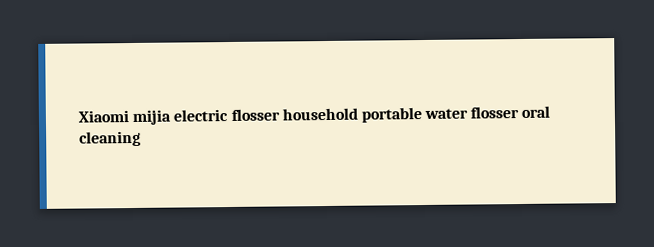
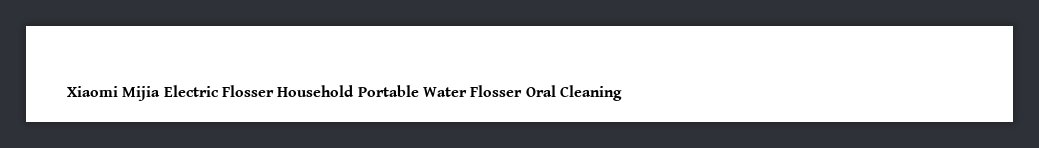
[132,105,551,125] [79,130,141,147] mijia electric flosser household portable water flosser oral cleaning -> [122,85,622,101] Mijia Electric Flosser Household Portable Water Flosser Oral Cleaning

